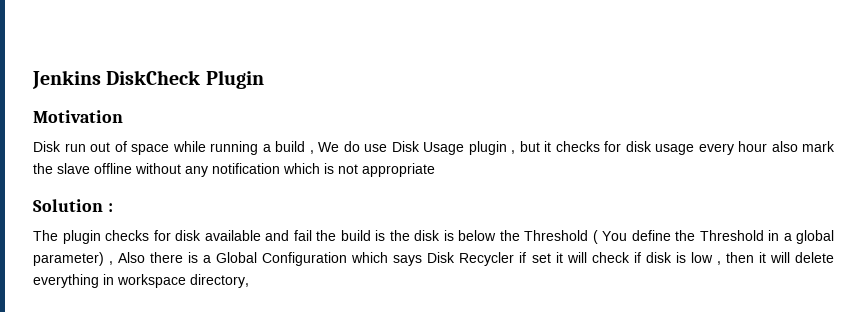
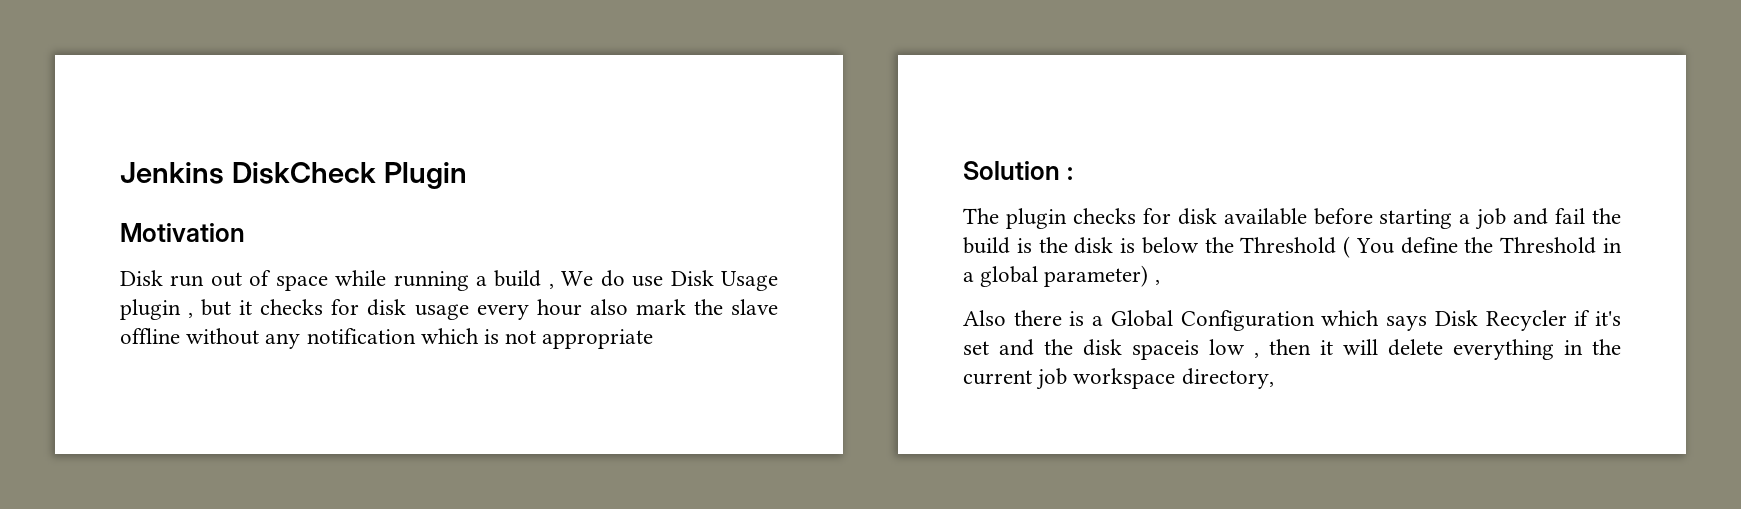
(261, 235) none -> [1313,208,1507,230] before starting a job
(114, 263) none -> (1160, 282) //
[531,252,686,263] set it will check if disk is -> [1595,311,1621,326] [963,339,1199,360] it's set and the disk spaceis
(114, 279) none -> [1592,339,1621,355] [963,368,1068,390] the current job

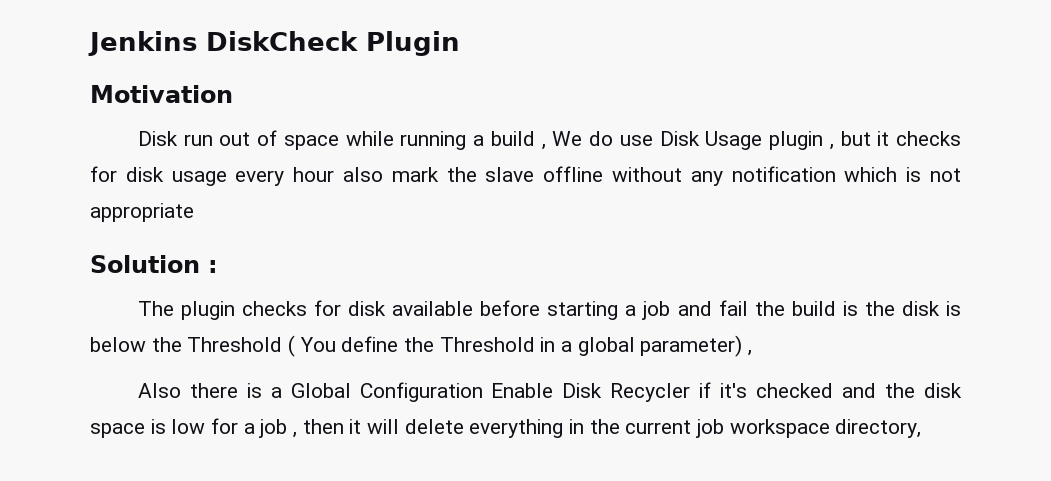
[1321,310,1428,331] which says -> [491,383,554,398] Enable
[963,341,989,355] set -> [756,383,834,398] checked
[1132,339,1245,360] spaceis low -> [90,418,288,438] space is low for a job

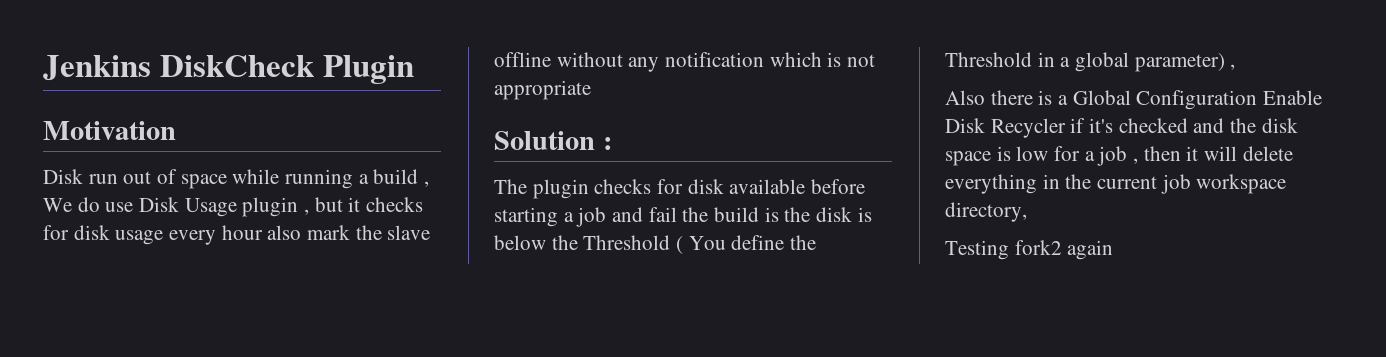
(922, 428) none -> [945,240,1114,260] // Testing fork2 again

